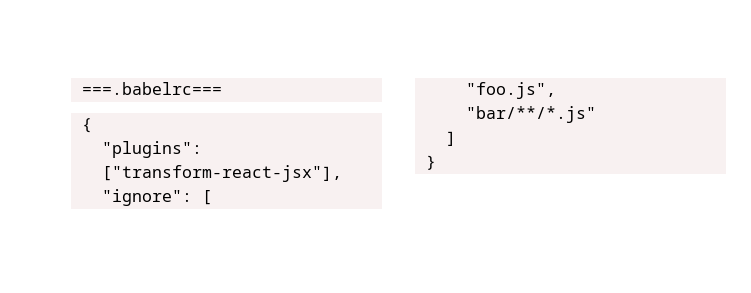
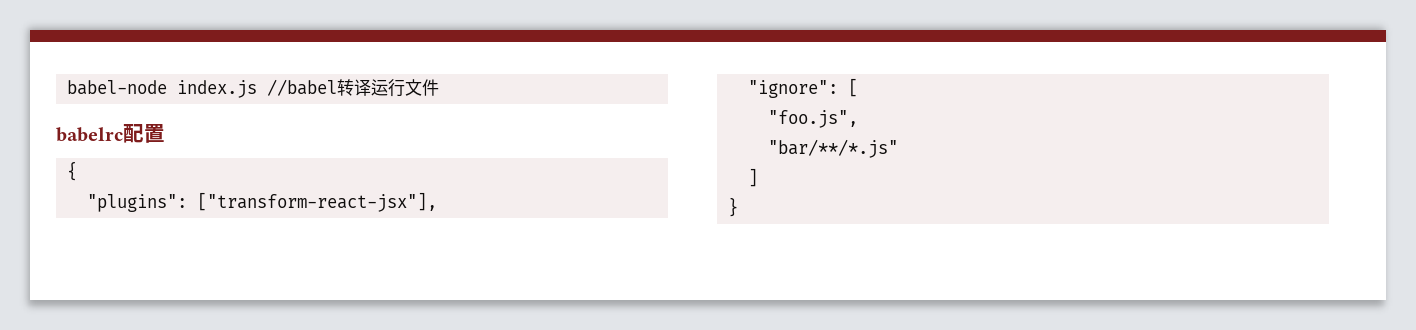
[81,82,222,95] ===.babelrc=== -> [67,79,440,98] [56,124,165,143] babel-node index.js //babel转译运行文件 // babelrc配置

